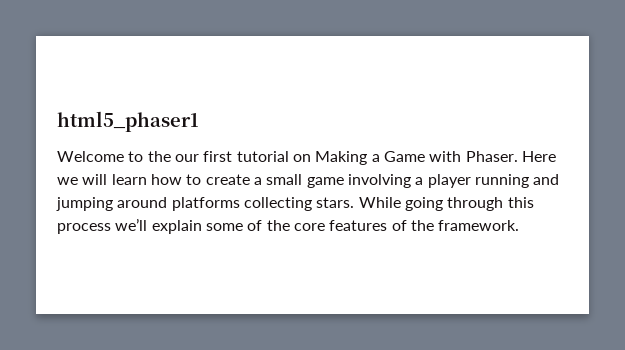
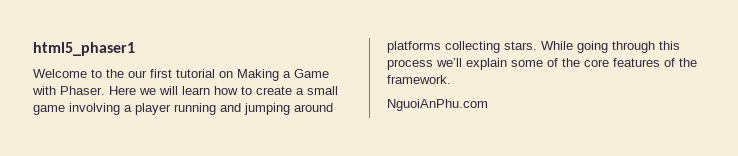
(520, 225) none -> [387,99,488,111] // NguoiAnPhu.com

